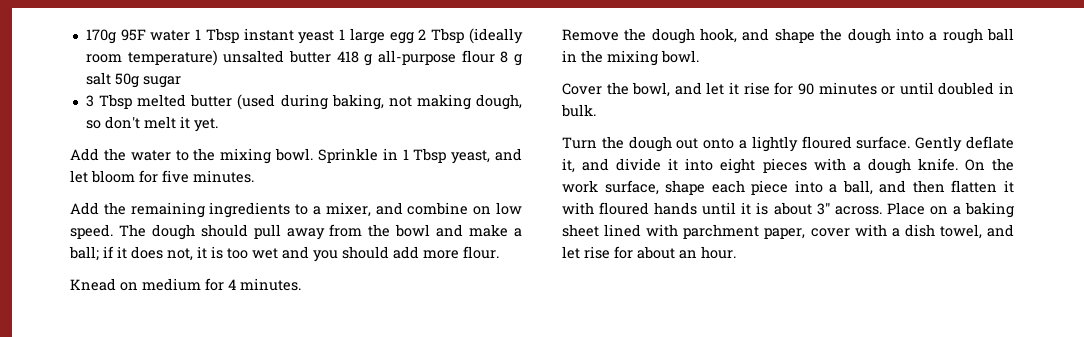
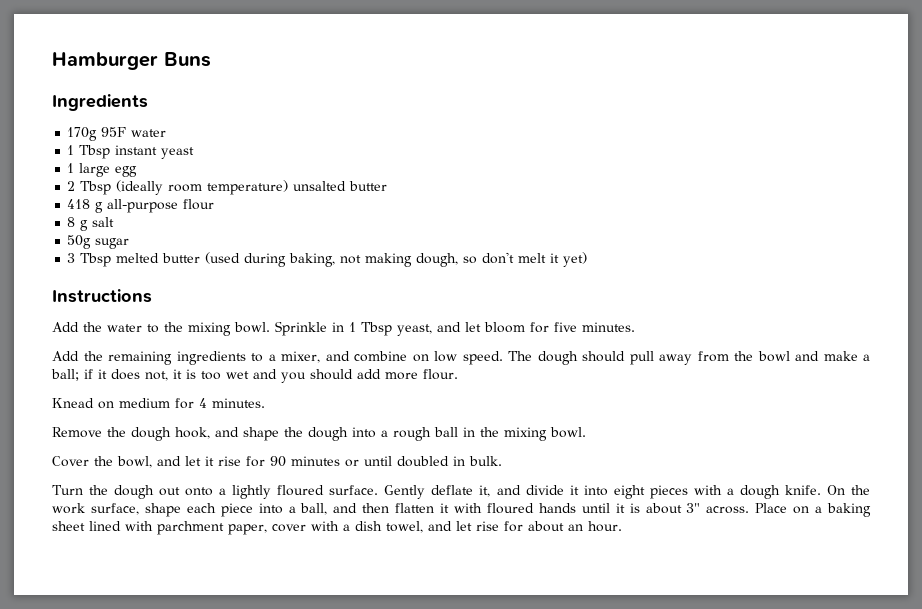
(85, 36) none -> [52,52,211,70] [52,94,148,111] Hamburger Buns // Ingredients //
(191, 35) none -> (167, 133) //
(335, 37) none -> (195, 153) //
(414, 38) none -> (138, 171) //
(331, 56) none -> (388, 186) //
(495, 56) none -> (215, 204) //
(111, 78) none -> (115, 222) //
[193,118,218,132] yet. -> [563,252,588,267] [52,289,152,303] yet) // Instructions

